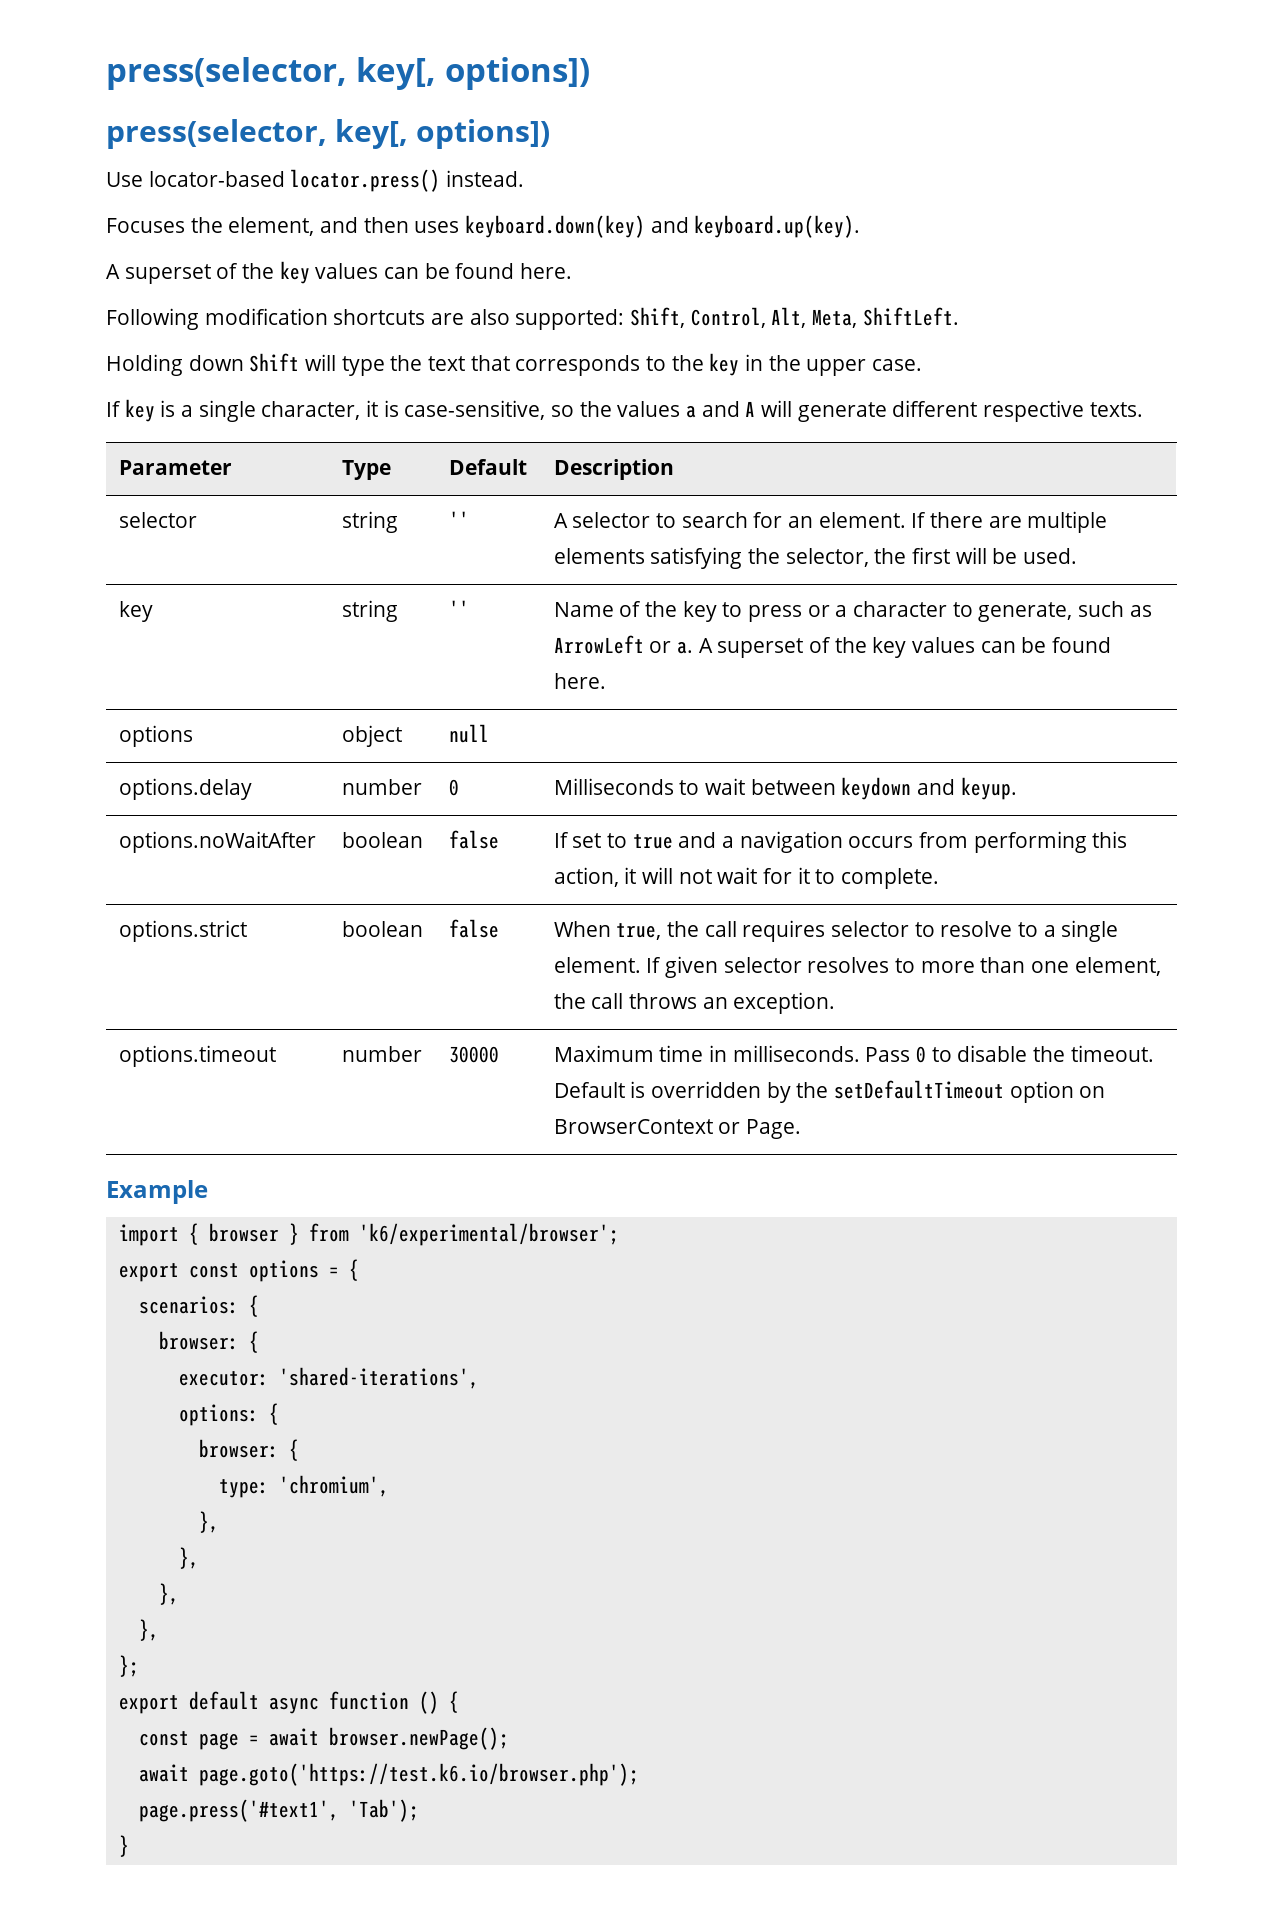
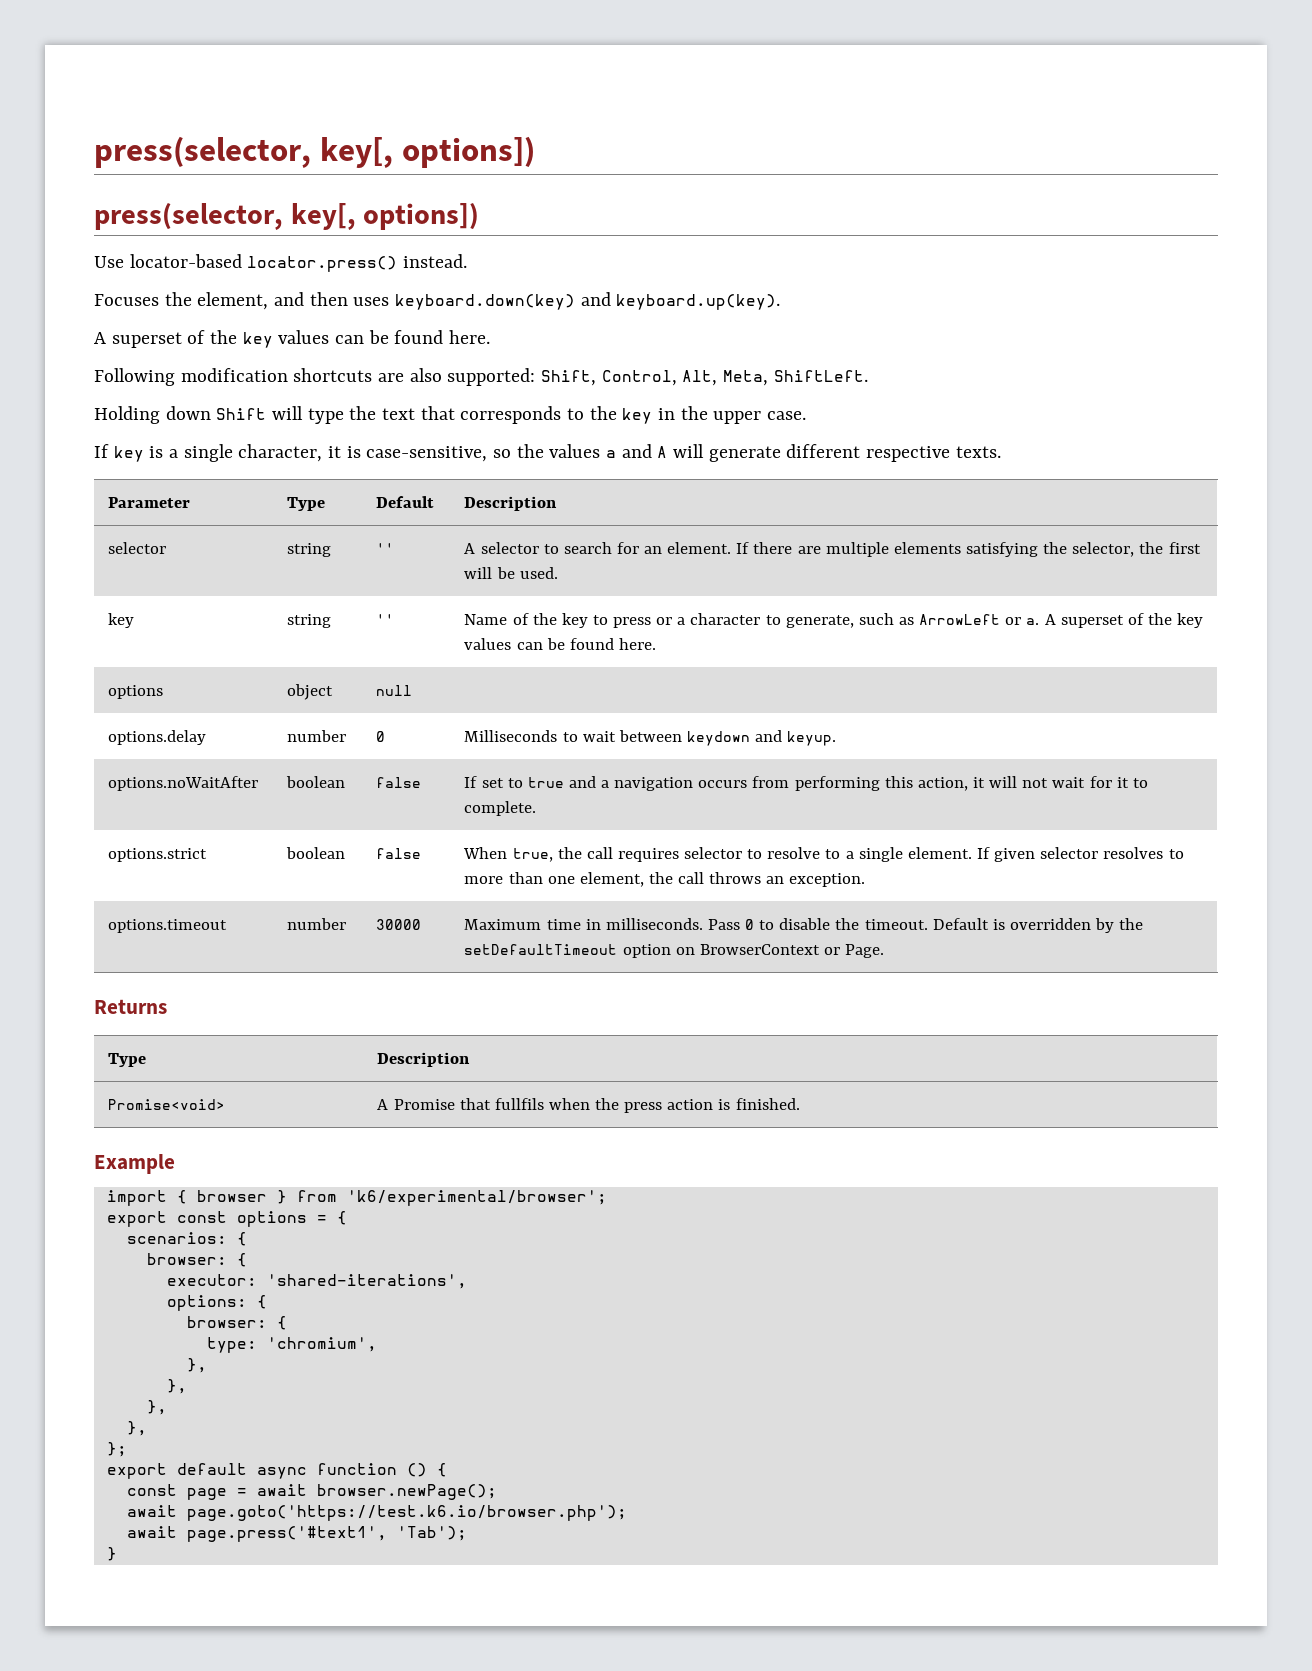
(802, 1129) none -> [94,999,167,1014] [108,1053,147,1067] [377,1052,471,1067] [108,1099,226,1110] [377,1098,800,1113] // Returns // Type | Description // Promise<void> | A Promise that fullfils when the press action is finished.
(639, 1774) none -> [126,1526,177,1538] await

